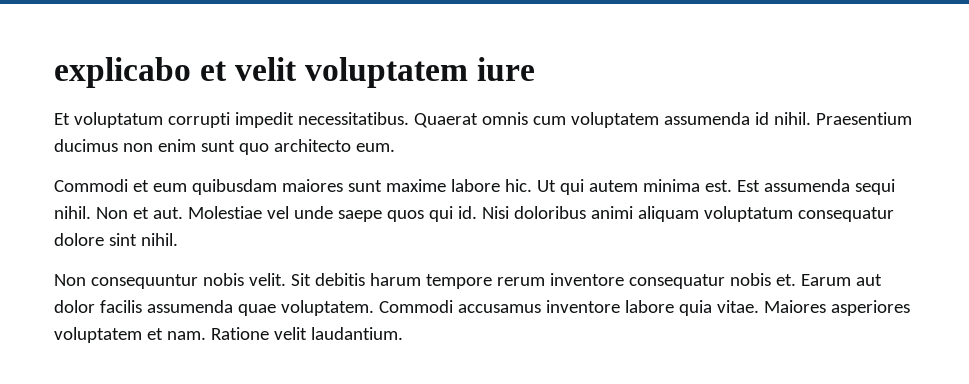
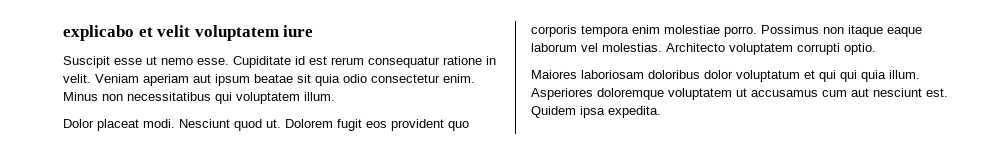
[54,112,912,128] [54,139,395,155] [54,179,895,195] [54,206,894,222] [54,233,178,246] [54,273,882,289] [54,300,910,316] [54,327,403,343] Et voluptatum corrupti impedit necessitatibus. Quaerat omnis cum voluptatem assumenda id nihil. Praesentium ducimus non enim sunt quo architecto eum. // Commodi et eum quibusdam maiores sunt maxime labore hic. Ut qui autem minima est. Est assumenda sequi nihil. Non et aut. Molestiae vel unde saepe quos qui id. Nisi doloribus animi aliquam voluptatum consequatur dolore sint nihil. // Non consequuntur nobis velit. Sit debitis harum tempore rerum inventore consequatur nobis et. Earum aut dolor facilis assumenda quae voluptatem. Commodi accusamus inventore labore quia vitae. Maiores asperiores voluptatem et nam. Ratione velit laudantium. -> [63,56,496,68] [63,74,475,86] [63,92,335,104] [63,119,469,131] [531,25,922,37] [531,43,876,55] [531,70,920,82] [531,88,948,100] [531,106,661,118] Suscipit esse ut nemo esse. Cupiditate id est rerum consequatur ratione in velit. Veniam aperiam aut ipsum beatae sit quia odio consectetur enim. Minus non necessitatibus qui voluptatem illum. // Dolor placeat modi. Nesciunt quod ut. Dolorem fugit eos provident quo corporis tempora enim molestiae porro. Possimus non itaque eaque laborum vel molestias. Architecto voluptatem corrupti optio. // Maiores laboriosam doloribus dolor voluptatum et qui qui quia illum. Asperiores doloremque voluptatem ut accusamus cum aut nesciunt est. Quidem ipsa expedita.

